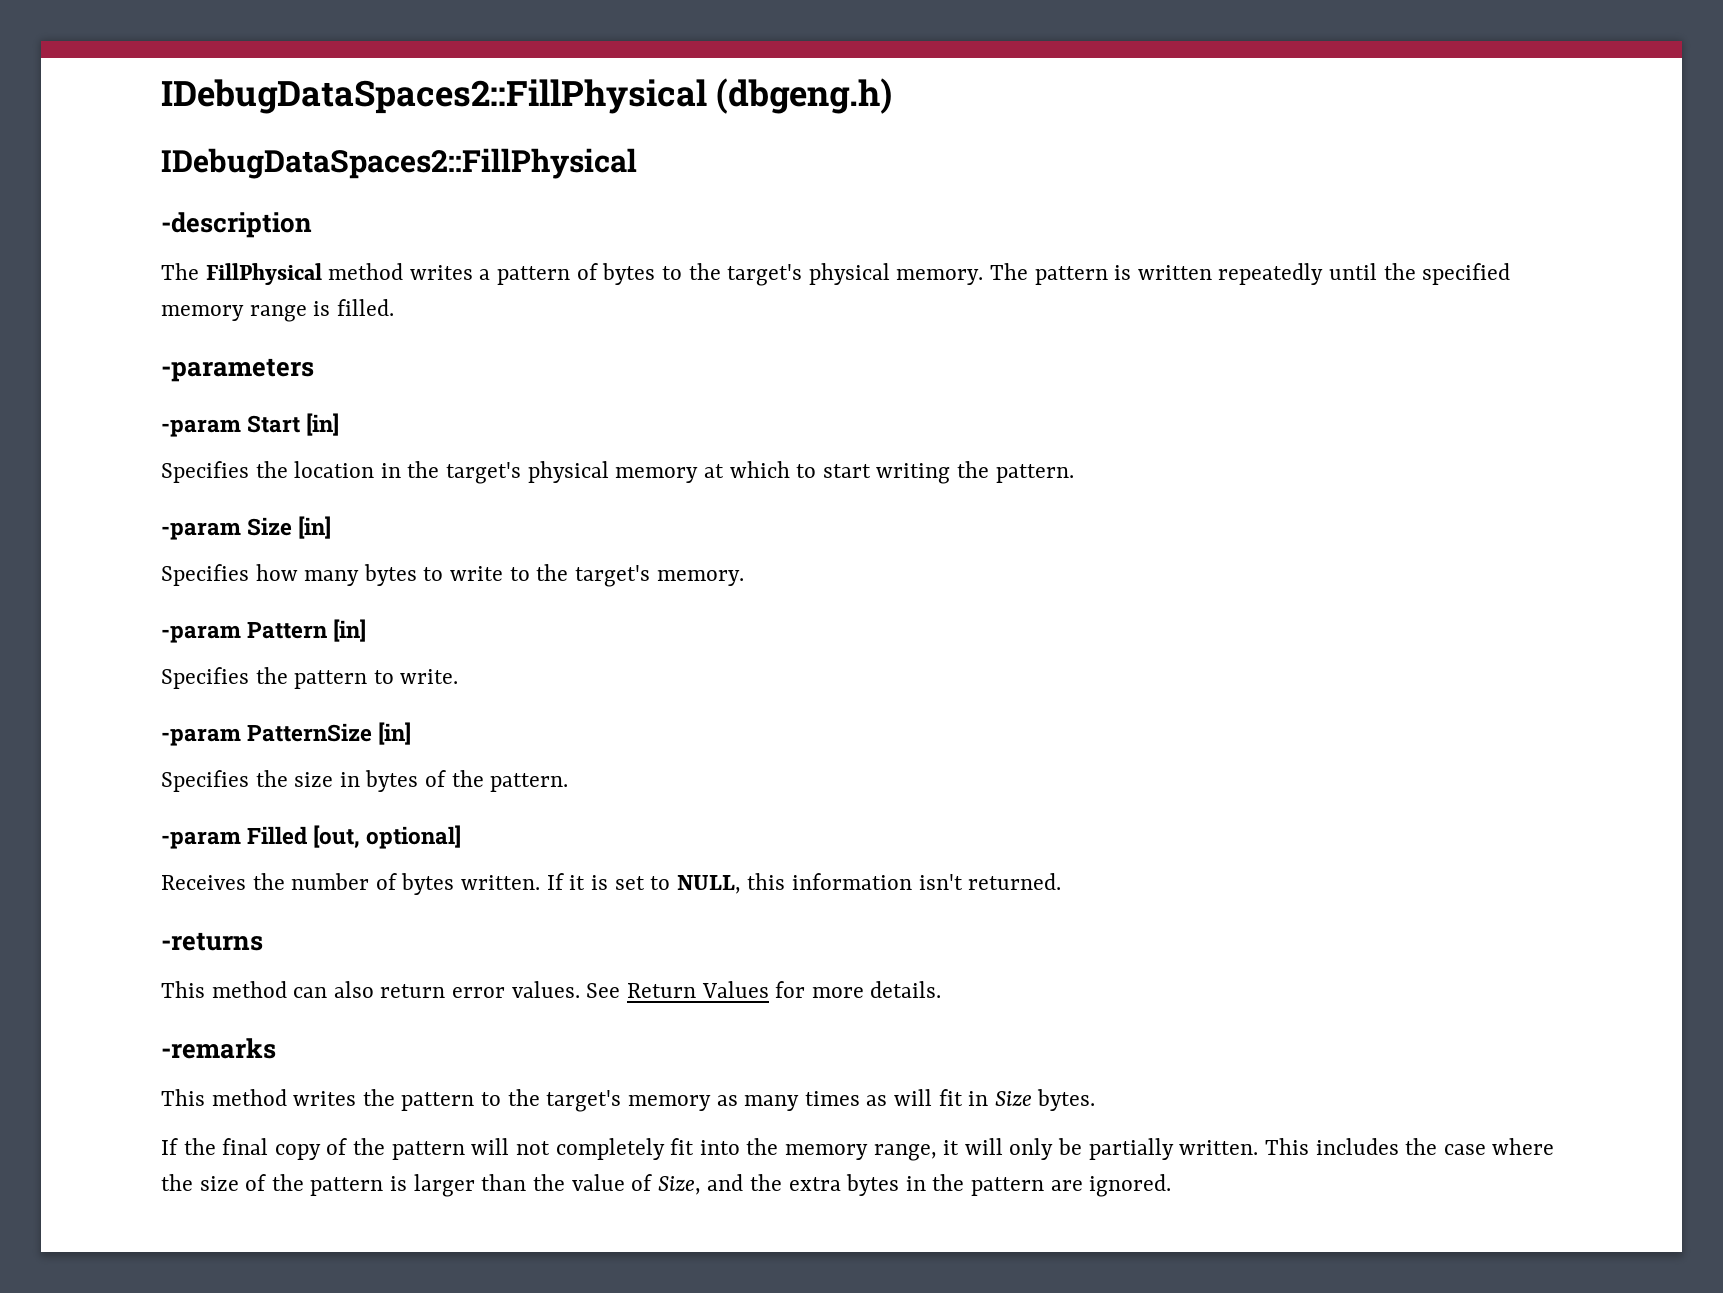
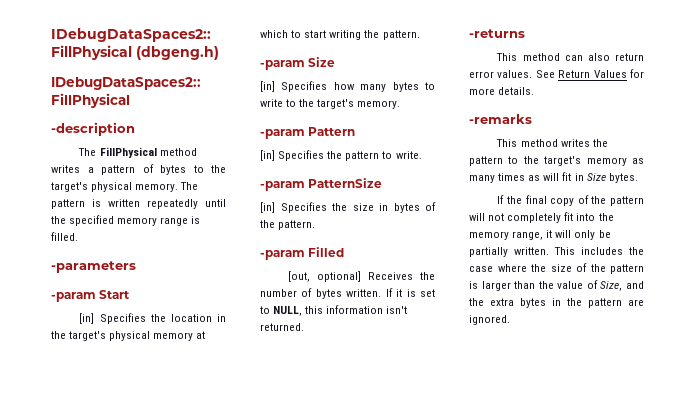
[306,413,340,436] [in] // -> [79,313,95,324] // [in]
[298,516,332,539] [in] // -> [260,81,275,92] // [in]
[333,619,367,642] [in] // -> [260,150,275,161] // [in]
[378,722,412,745] [in] // -> [260,202,275,213] // [in]
(308, 835) none -> (345, 252) //
(462, 837) // -> (362, 276) none

